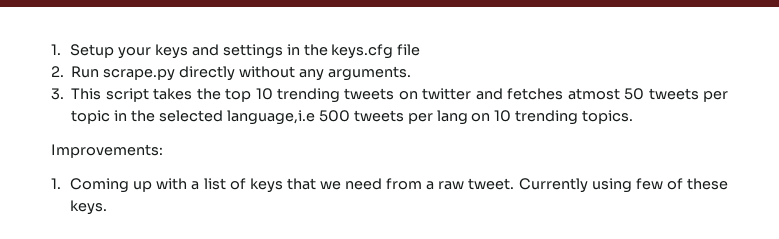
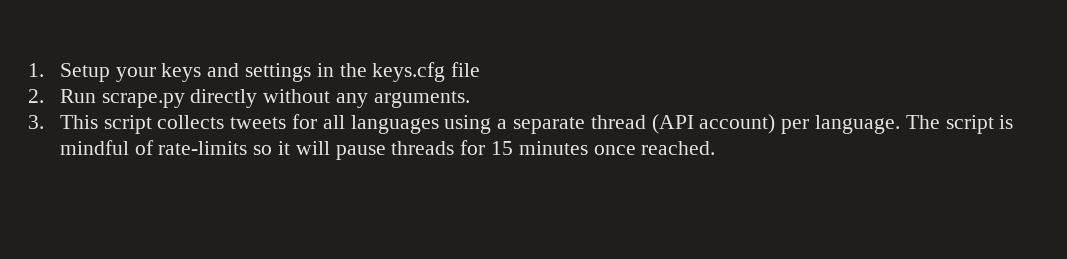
[153,88,728,103] [71,110,634,125] [51,144,163,158] [51,178,729,193] [70,200,108,215] takes the top 10 trending tweets on twitter and fetches atmost 50 tweets per topic in the selected language,i.e 500 tweets per lang on 10 trending topics. // Improvements: // 1. Coming up with a list of keys that we need from a raw tweet. Currently using few of these keys. -> [157,114,1014,134] [59,140,716,160] collects tweets for all languages using a separate thread (API account) per language. The script is mindful of rate-limits so it will pause threads for 15 minutes once reached.

